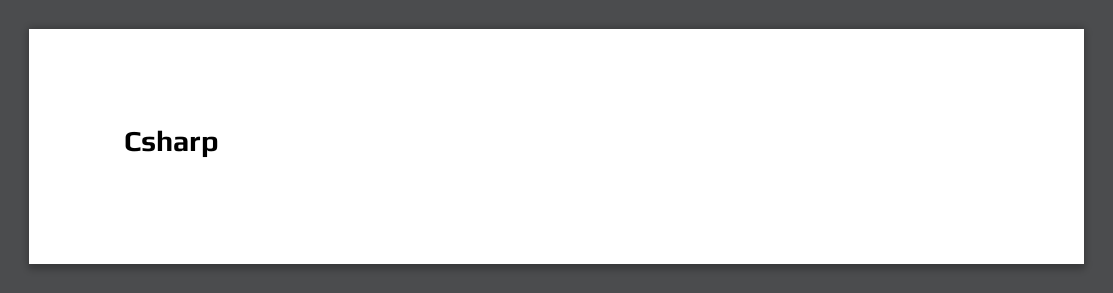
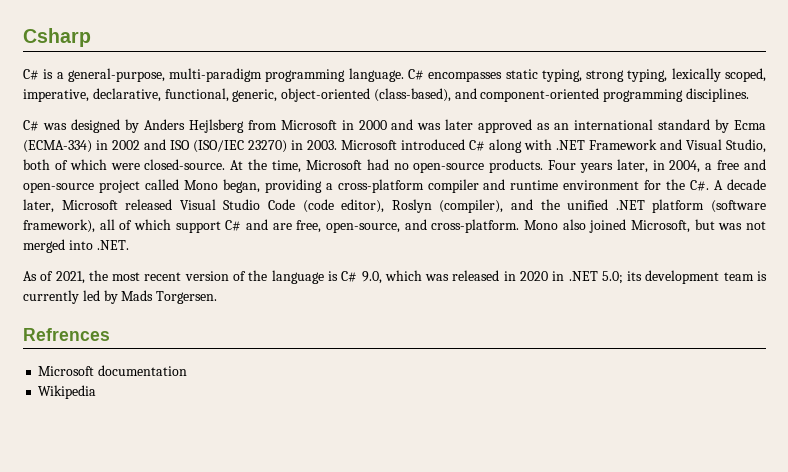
(219, 144) none -> [23,68,767,82] [23,88,750,102] [23,119,766,133] [23,139,766,153] [23,159,767,173] [23,179,766,193] [23,199,767,213] [23,219,766,233] [23,239,129,253] [23,270,767,284] [23,290,218,304] [23,328,110,341] [38,365,188,376] [38,385,97,399] // C# is a general-purpose, multi-paradigm programming language. C# encompasses static typing, strong typing, lexically scoped, imperative, declarative, functional, generic, object-oriented (class-based), and component-oriented programming disciplines. // C# was designed by Anders Hejlsberg from Microsoft in 2000 and was later approved as an international standard by Ecma (ECMA-334) in 2002 and ISO (ISO/IEC 23270) in 2003. Microsoft introduced C# along with .NET Framework and Visual Studio, both of which were closed-source. At the time, Microsoft had no open-source products. Four years later, in 2004, a free and open-source project called Mono began, providing a cross-platform compiler and runtime environment for the C#. A decade later, Microsoft released Visual Studio Code (code editor), Roslyn (compiler), and the unified .NET platform (software framework), all of which support C# and are free, open-source, and cross-platform. Mono also joined Microsoft, but was not merged into .NET. // As of 2021, the most recent version of the language is C# 9.0, which was released in 2020 in .NET 5.0; its development team is currently led by Mads Torgersen. // Refrences // Microsoft documentation // Wikipedia

